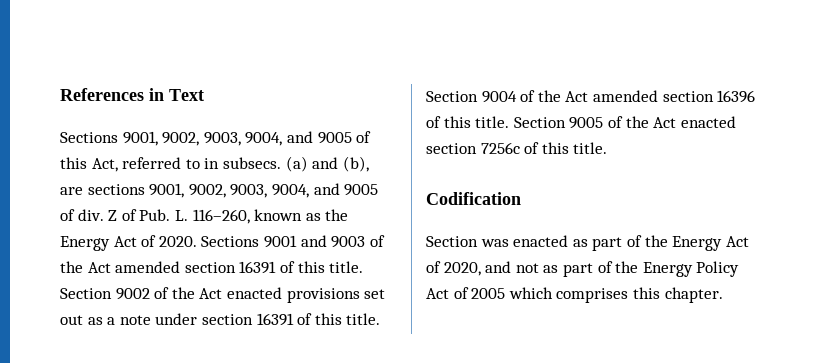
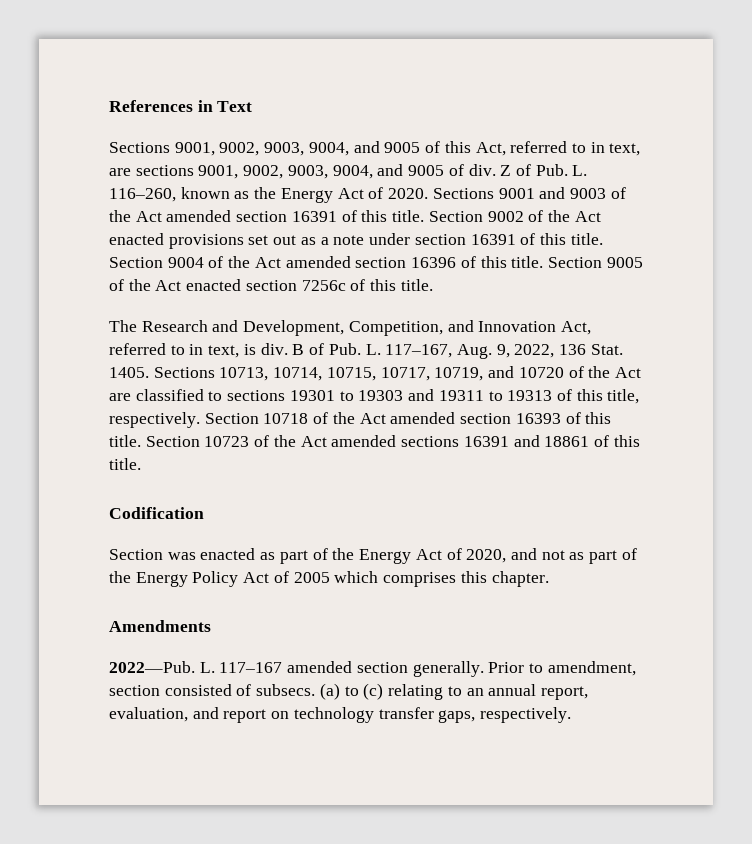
[222,156,369,172] subsecs. (a) and (b), -> [609,143,641,156] text,
(608, 148) none -> [109,320,592,336] [109,343,623,359] [109,366,641,381] [109,389,640,404] [109,412,612,428] [109,435,640,447] [109,458,141,470] // The Research and Development, Competition, and Innovation Act, referred to in text, is div. B of Pub. L. 117–167, Aug. 9, 2022, 136 Stat. 1405. Sections 10713, 10714, 10715, 10717, 10719, and 10720 of the Act are classified to sections 19301 to 19303 and 19311 to 19313 of this title, respectively. Section 10718 of the Act amended section 16393 of this title. Section 10723 of the Act amended sections 16391 and 18861 of this title.
(723, 295) none -> [109,620,211,632] [109,661,636,677] [109,683,588,700] [109,707,572,723] // Amendments // 2022—Pub. L. 117–167 amended section generally. Prior to amendment, section consisted of subsecs. (a) to (c) relating to an annual report, evaluation, and report on technology transfer gaps, respectively.

